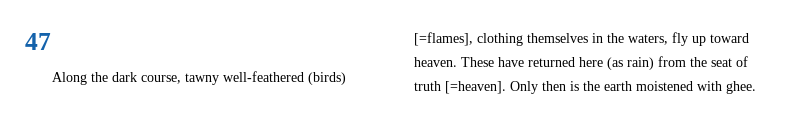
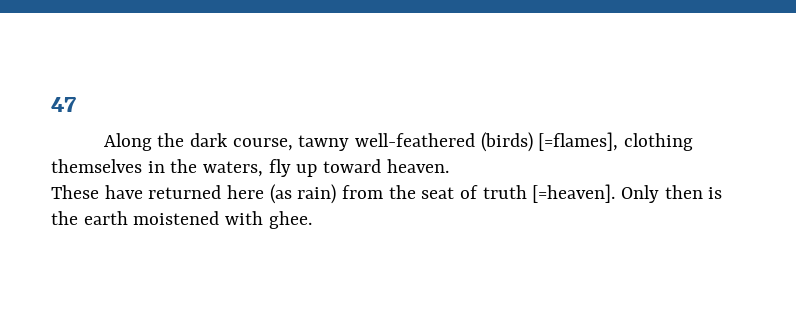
(457, 62) none -> (449, 166) //

